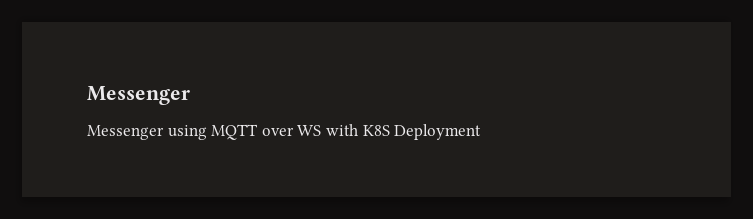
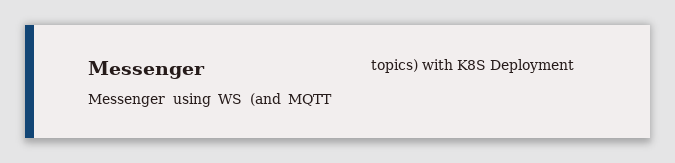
[211,124,322,140] MQTT over WS -> [218,93,332,106] [371,59,418,73] WS (and MQTT topics)

